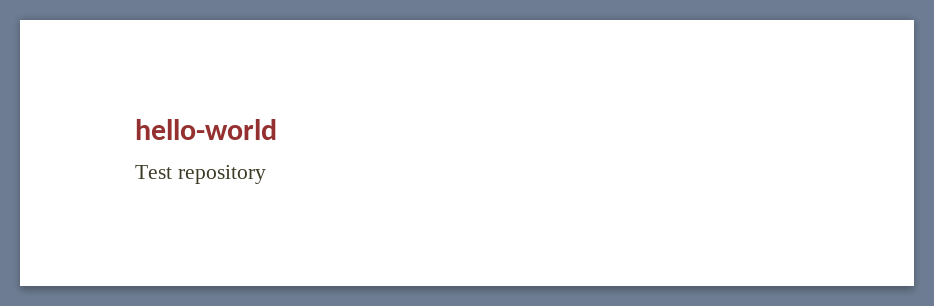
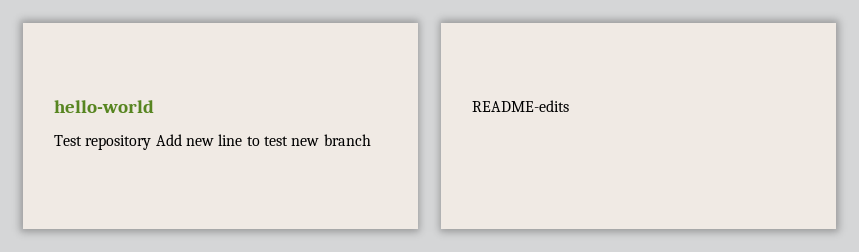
(266, 174) none -> [155,134,371,146] [472,100,569,112] Add new line to test new branch README-edits

